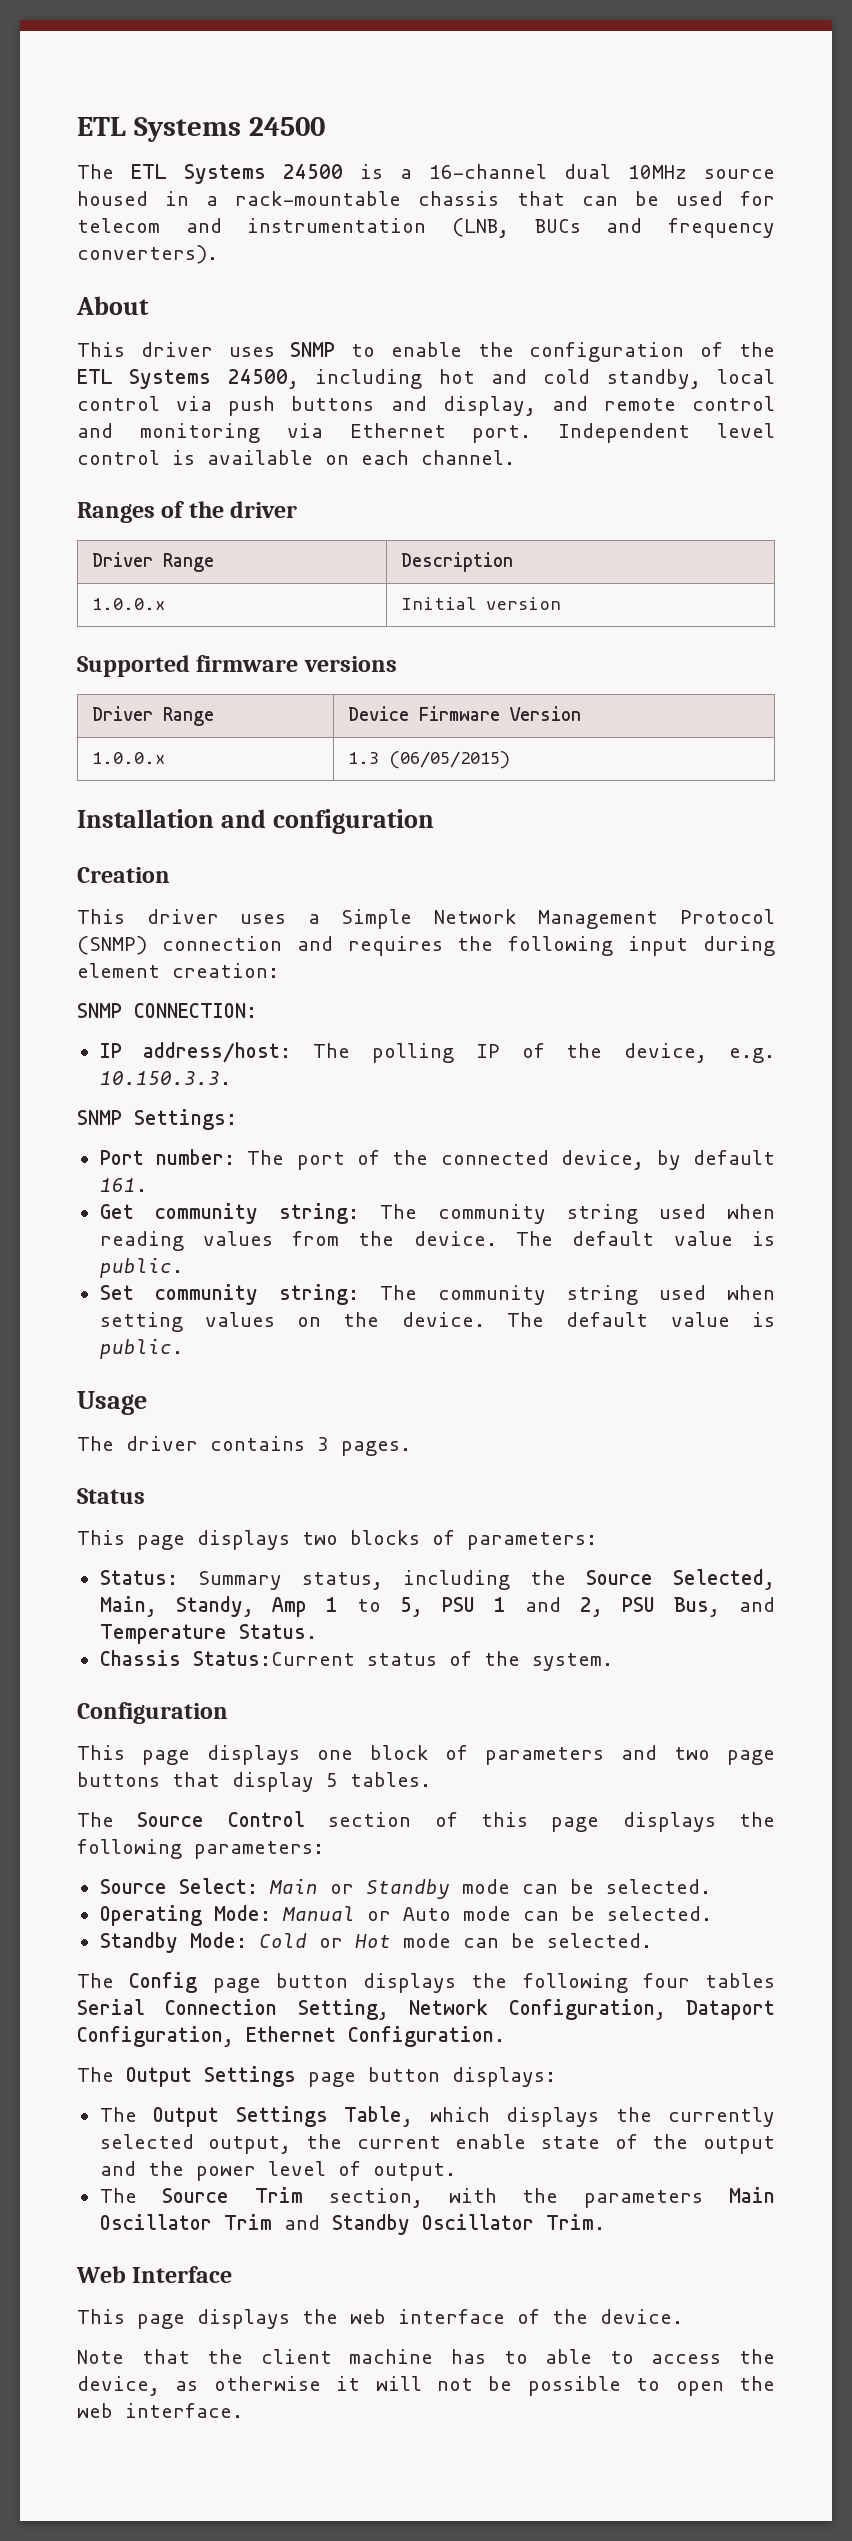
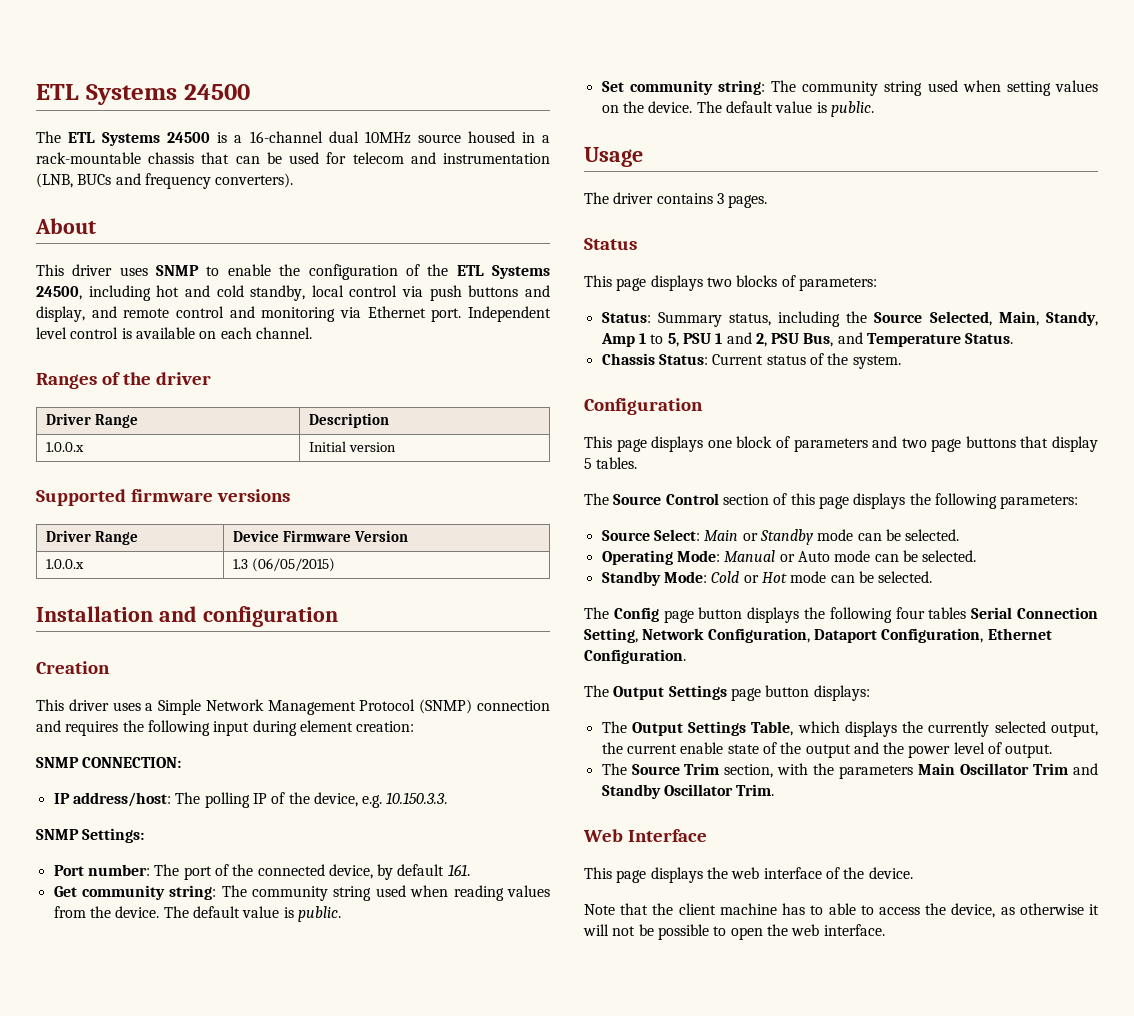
[192,1651,355,1666] Status:Current -> [658,354,764,365] Status: Current

